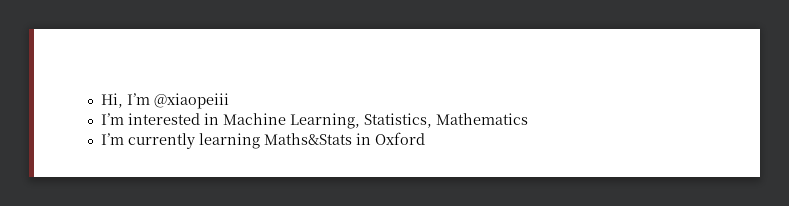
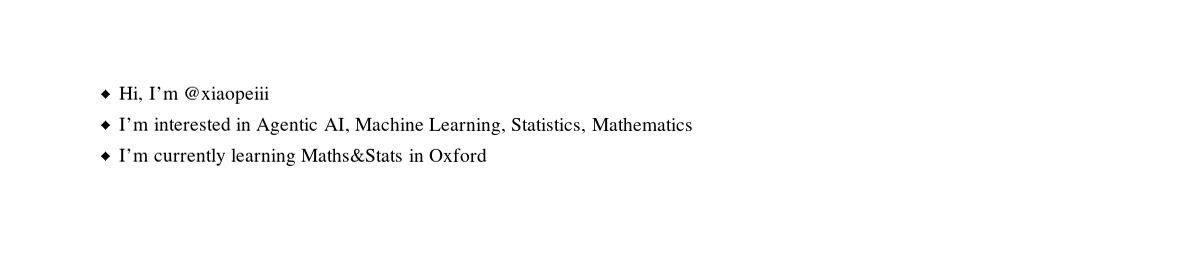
(219, 119) none -> [255,117,351,136] Agentic AI,

